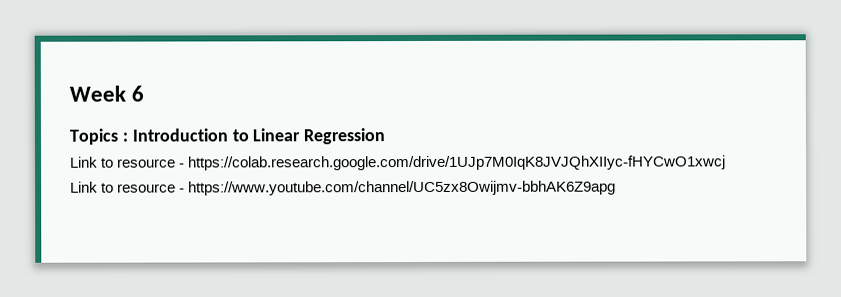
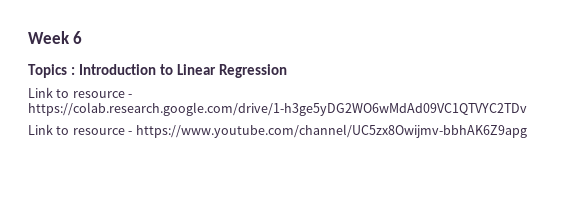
[188,155,727,171] https://colab.research.google.com/drive/1UJp7M0IqK8JVJQhXIIyc-fHYCwO1xwcj -> [28,102,527,116] https://colab.research.google.com/drive/1-h3ge5yDG2WO6wMdAd09VC1QTVYC2TDv

